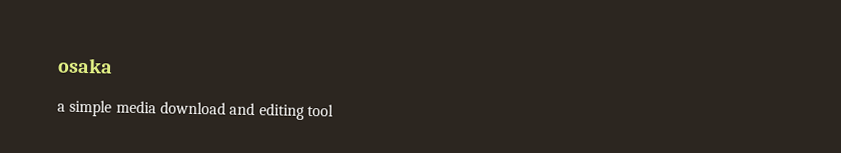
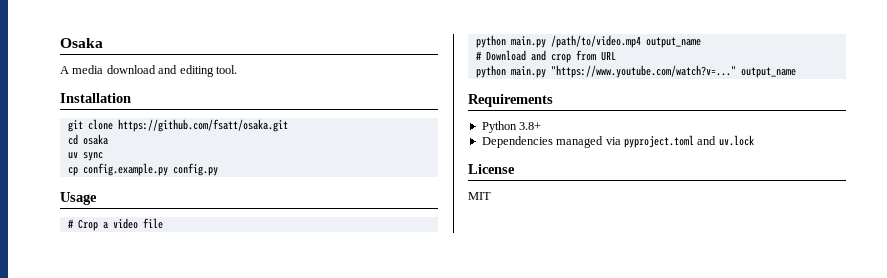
[58,57,113,74] [57,99,113,117] osaka // a simple -> [60,38,103,48] [60,66,69,74] Osaka // A
[306,103,334,117] tool -> [215,65,237,74] [60,93,131,103] [67,119,288,132] [67,134,108,145] [67,152,103,161] [67,163,218,176] [60,192,97,205] [67,218,163,231] [475,35,701,48] [475,50,616,63] [475,65,796,78] [468,94,553,107] [481,121,542,133] [481,135,754,148] [468,164,515,174] [468,192,491,200] tool. // Installation // git clone https://github.com/fsatt/osaka.git // cd osaka // uv sync // cp config.example.py config.py // Usage // # Crop a video file // python main.py /path/to/video.mp4 output_name // # Download and crop from URL // python main.py "https://www.youtube.com/watch?v=..." output_name // Requirements // Python 3.8+ // Dependencies managed via pyproject.toml and uv.lock // License // MIT

